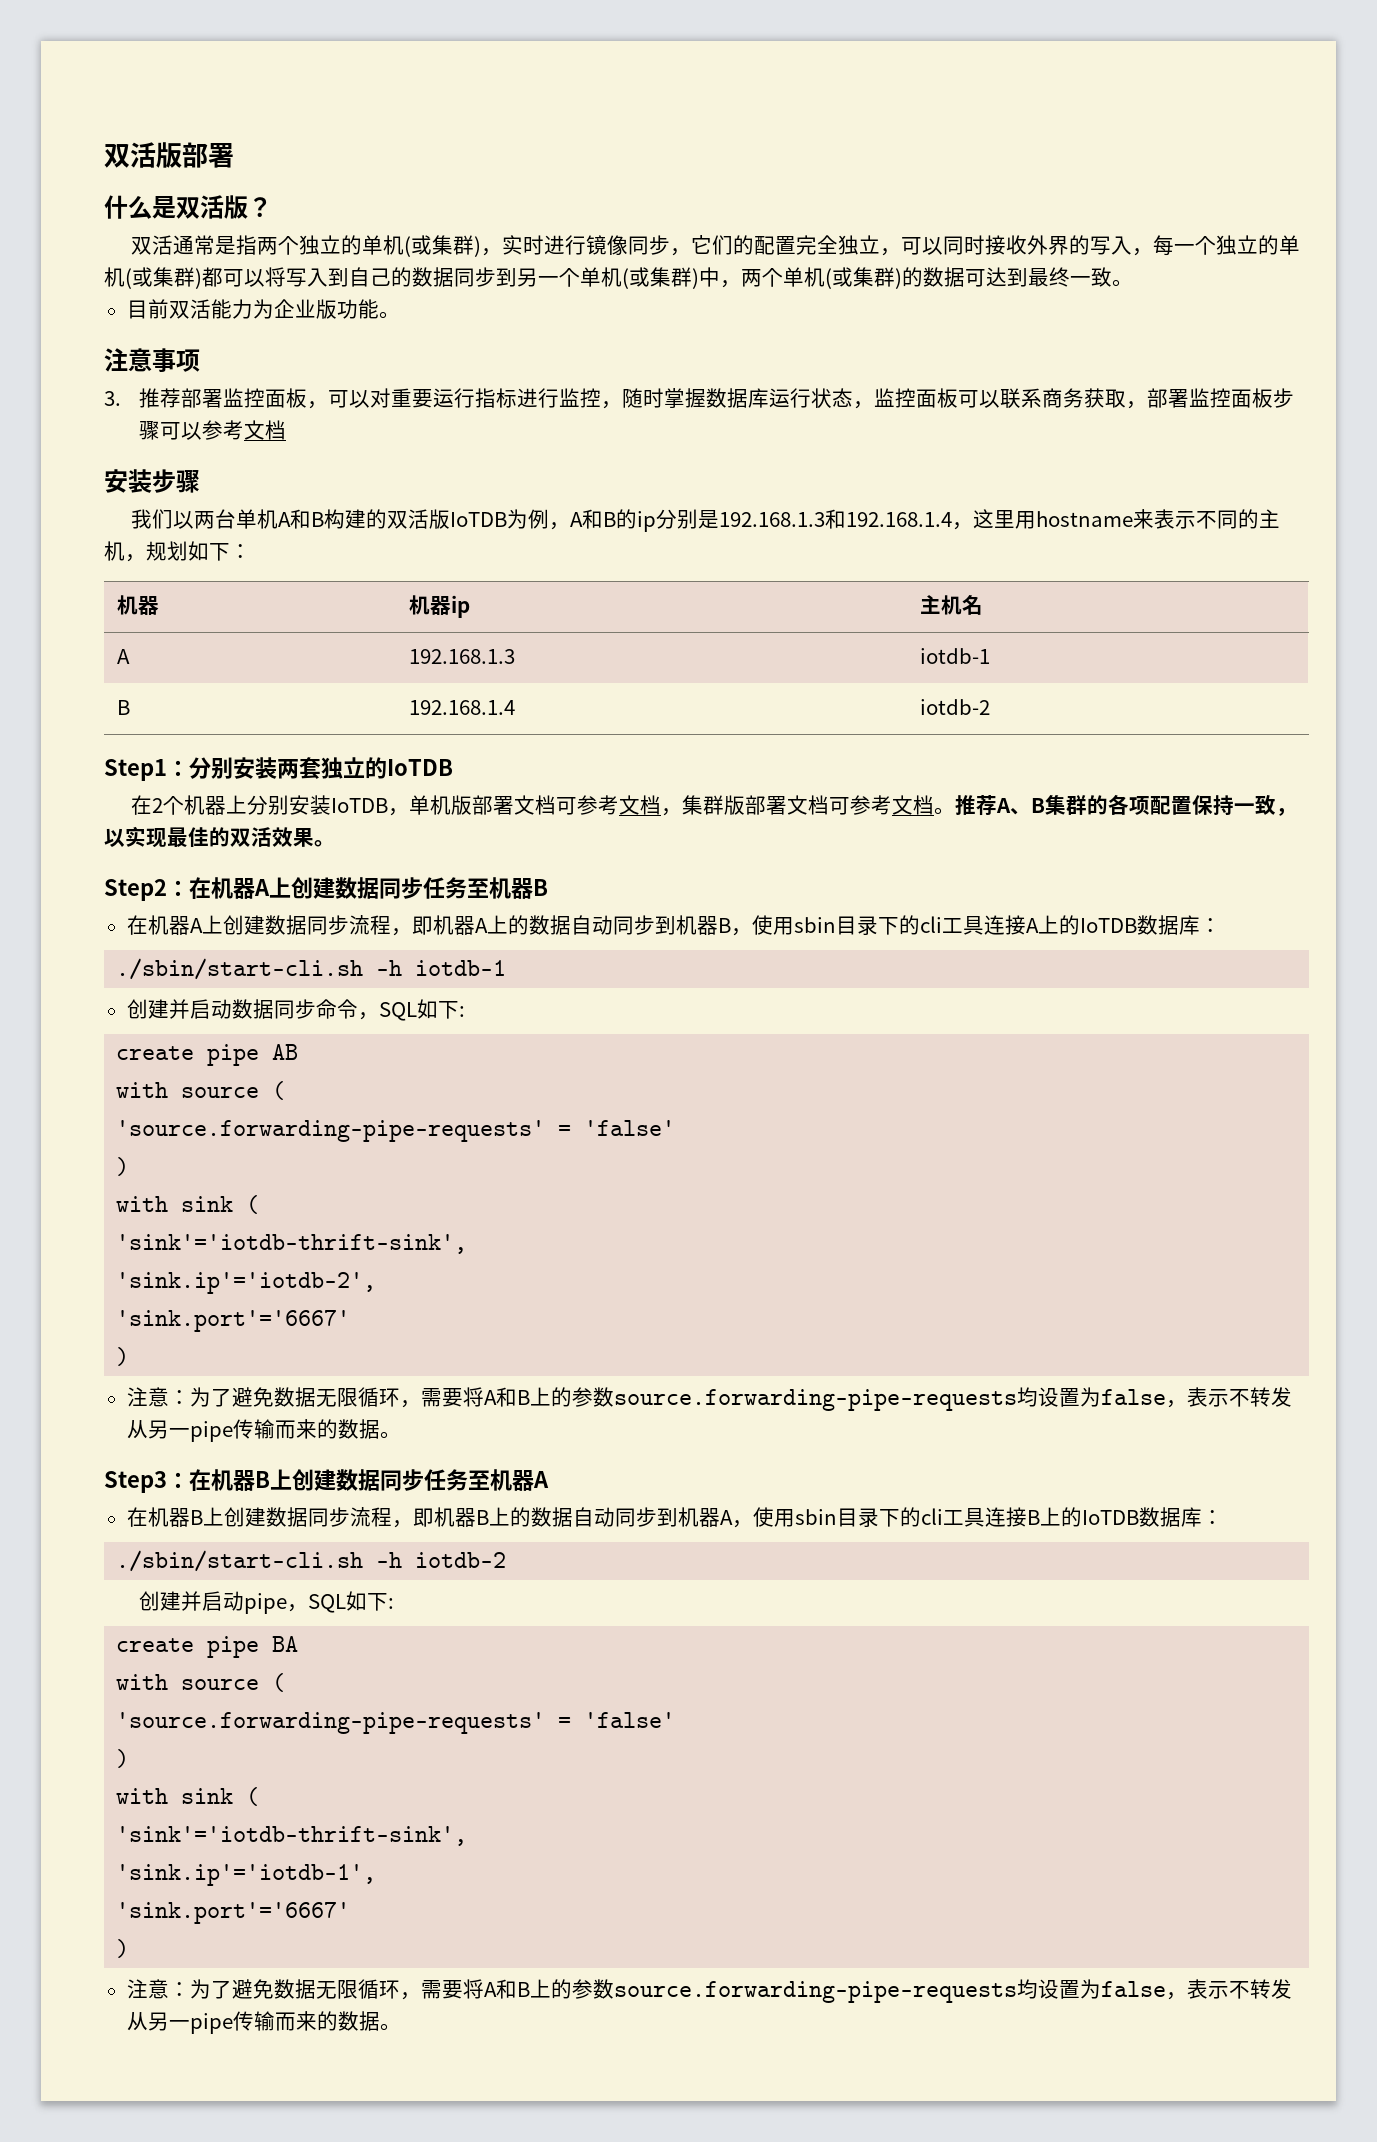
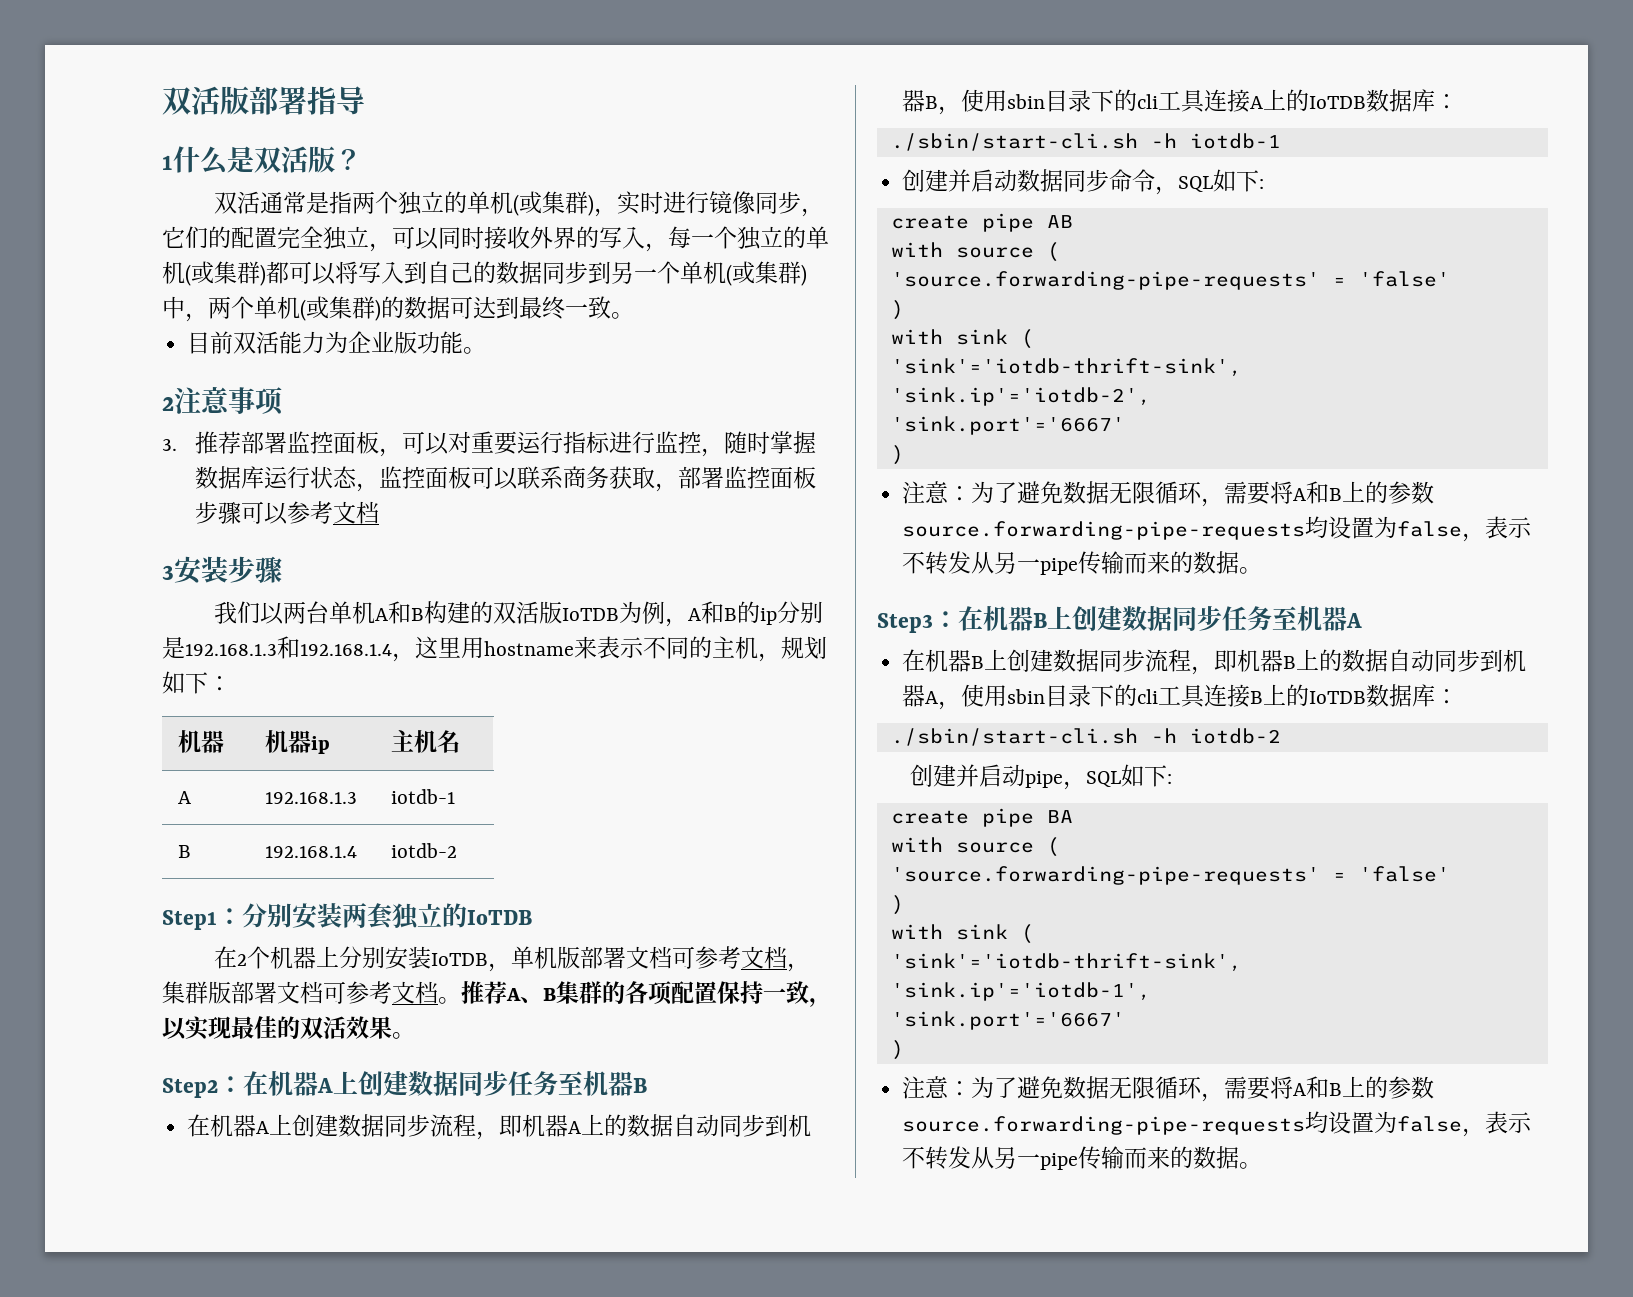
(234, 155) // -> [307,86,365,115] [162,155,173,170] 指导 // 1
(400, 315) none -> [162,397,174,411] 2
(287, 430) none -> [162,565,174,580] 3

